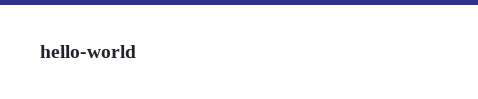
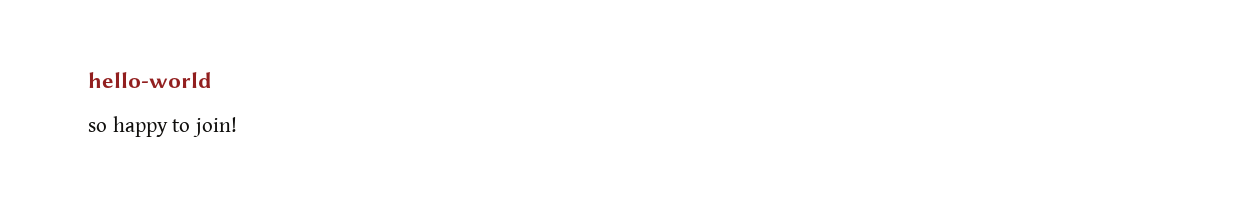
(136, 51) none -> [88,116,238,137] // so happy to join!

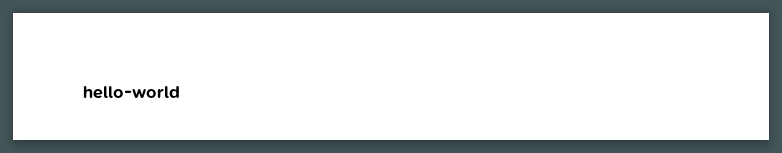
[88,116,238,137] // so happy to join! -> (180, 92) none

